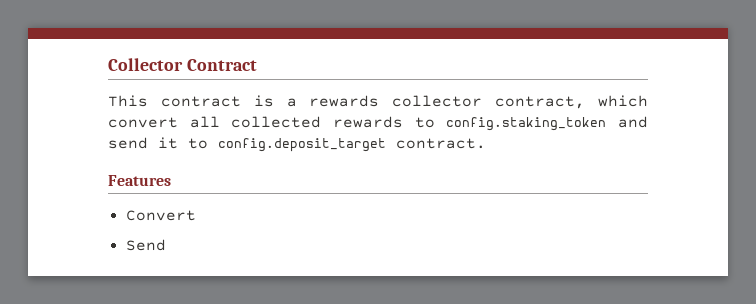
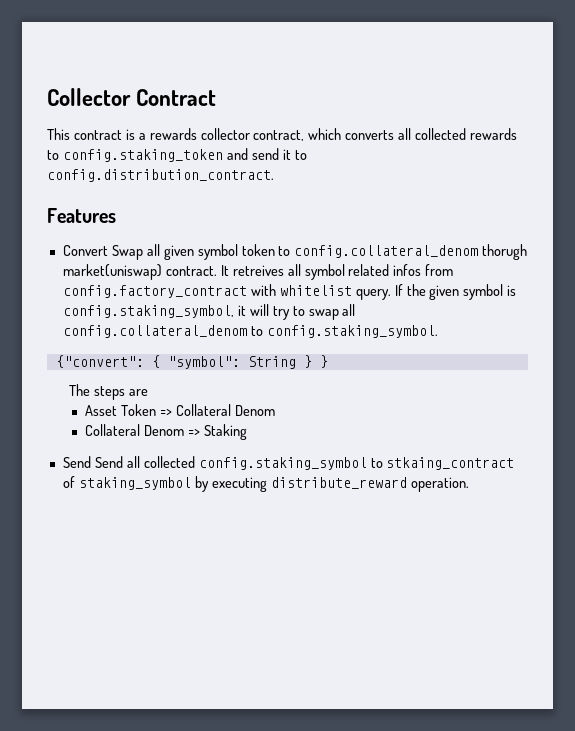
[108,117,178,128] convert -> [345,130,395,140] converts
[218,138,486,152] config.deposit_target contract. -> [47,169,274,182] config.distribution_contract.
[125,239,166,251] // Send -> [111,244,528,260] [62,264,454,280] [62,284,517,300] [62,304,356,320] [62,325,438,338] [55,355,328,369] [68,384,148,400] [84,404,275,416] [84,424,247,440] [62,456,515,470] [62,476,469,492] Swap all given symbol token to config.collateral_denom thorugh market(uniswap) contract. It retreives all symbol related infos from config.factory_contract with whitelist query. If the given symbol is config.staking_symbol, it will try to swap all config.collateral_denom to config.staking_symbol. // {"convert": { "symbol": String } } // The steps are // Asset Token => Collateral Denom // Collateral Denom => Staking // Send Send all collected config.staking_symbol to stkaing_contract of staking_symbol by executing distribute_reward operation.

